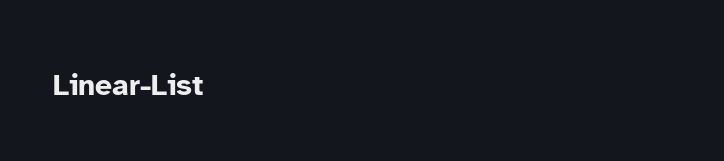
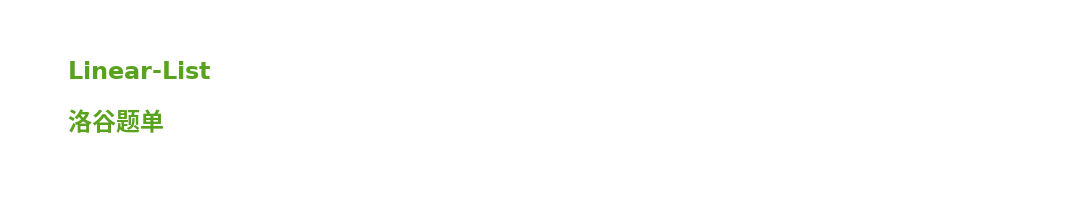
(203, 84) none -> [68,109,164,133] // 洛谷题单

